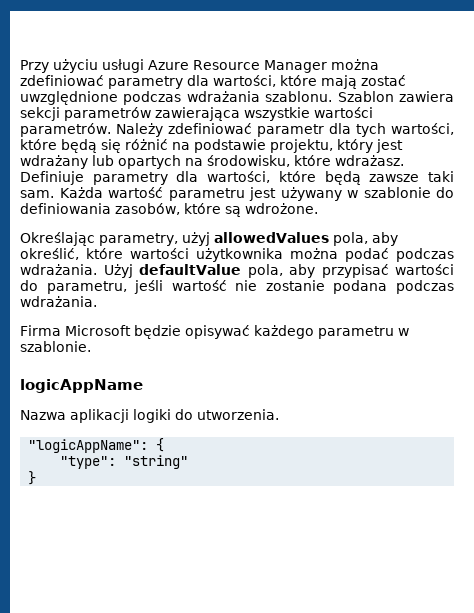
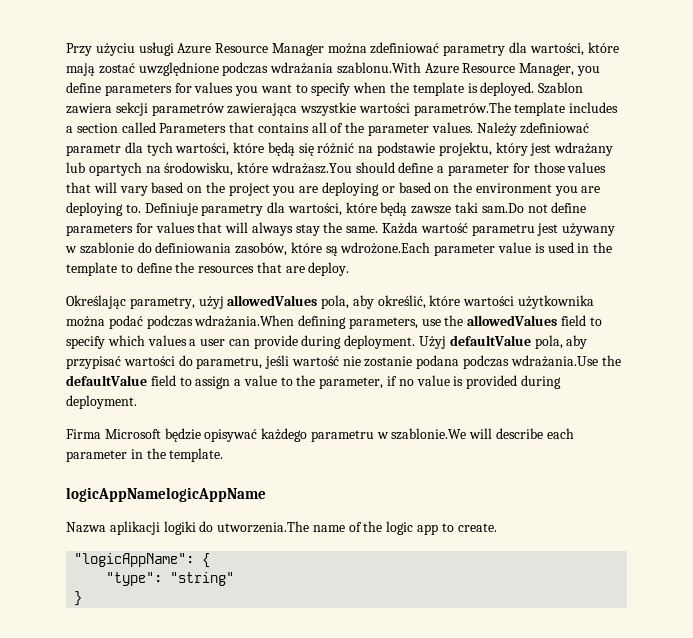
[265,91,333,102] szablonu. -> [336,62,601,76] [66,82,535,96] szablonu.With Azure Resource Manager, you define parameters for values you want to specify when the template is deployed.
[20,123,111,137] parametrów. -> [413,102,619,116] [66,122,473,136] parametrów.The template includes a section called Parameters that contains all of the parameter values.
[335,155,404,166] wdrażasz. -> [270,162,607,176] [66,182,601,196] [66,202,141,216] wdrażasz.You should define a parameter for those values that will vary based on the project you are deploying or based on the environment you are deploying to.
[20,190,54,198] sam. -> [481,202,587,213] [66,222,379,236] sam.Do not define parameters for values that will always stay the same.
[245,203,318,214] wdrożone. -> [340,242,613,256] [66,262,350,276] wdrożone.Each parameter value is used in the template to define the resources that are deploy.
[20,264,97,275] wdrażania. -> [194,315,602,329] [66,335,416,349] wdrażania.When defining parameters, use the allowedValues field to specify which values a user can provide during deployment.
[20,296,97,307] wdrażania. -> [510,355,621,367] [66,375,561,389] [66,395,137,409] wdrażania.Use the defaultValue field to assign a value to the parameter, if no value is provided during deployment.
[20,341,91,352] [20,379,143,393] [20,409,279,423] szablonie. // logicAppName // Nazwa aplikacji logiki do utworzenia. -> [391,428,574,440] [66,448,224,462] [66,487,266,502] [66,521,497,535] szablonie.We will describe each parameter in the template. // logicAppNamelogicAppName // Nazwa aplikacji logiki do utworzenia.The name of the logic app to create.

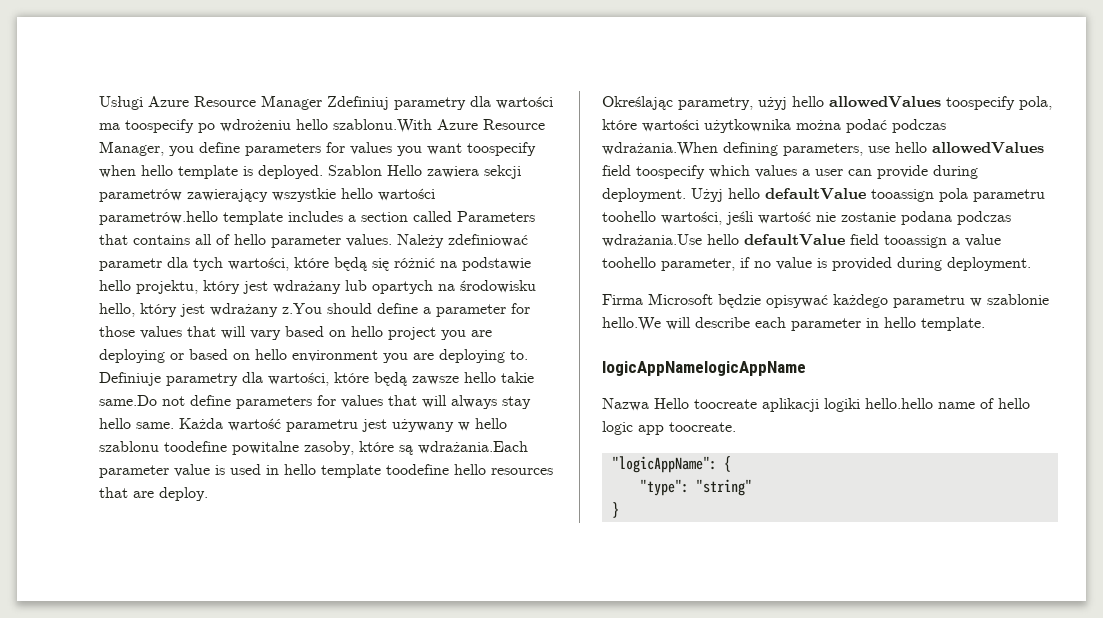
[66,42,619,56] [66,62,334,76] Przy użyciu usługi Azure Resource Manager można zdefiniować parametry dla wartości, które mają zostać uwzględnione podczas wdrażania -> [99,95,553,110] [99,119,328,133] Usługi Azure Resource Manager Zdefiniuj parametry dla wartości ma toospecify po wdrożeniu hello
[295,82,410,96] to specify when the -> [467,142,536,156] [99,165,173,178] toospecify when hello
(584, 88) none -> [387,165,422,176] Hello
[227,102,511,116] zawierająca wszystkie wartości parametrów.The -> [187,188,435,202] [99,211,218,225] zawierający wszystkie hello wartości parametrów.hello
[345,122,365,133] the -> [234,234,266,245] hello
(436, 149) none -> [99,280,131,291] hello
[164,162,352,176] środowisku, które wdrażasz.You -> [460,280,536,293] [99,303,322,317] środowisku hello, który jest wdrażany z.You
[205,182,225,193] the -> [351,326,383,337] hello
[453,182,473,193] the -> [255,349,287,360] hello
[455,202,524,213] taki sam.Do -> [464,372,534,383] [99,395,157,406] hello takie same.Do
[323,222,343,233] the -> [99,418,131,429] hello
[79,242,288,256] szablonie do definiowania zasobów, -> [475,418,507,429] [99,441,354,455] hello szablonu toodefine powitalne zasoby,
[340,242,431,254] wdrożone.Each -> [418,441,528,454] wdrażania.Each
[593,242,613,253] [66,262,195,276] the template to define the -> [284,464,486,478] hello template toodefine hello
[227,295,426,309] allowedValues pola, aby określić, -> [792,96,1052,110] hello allowedValues toospecify pola,
[444,315,464,326] the -> [895,142,927,153] hello
[589,317,602,326] [66,336,105,349] to specify -> [636,165,705,179] toospecify
[449,335,588,349] [66,355,263,369] defaultValue pola, aby przypisać wartości do parametru, -> [728,188,1045,202] [602,211,722,225] hello defaultValue tooassign pola parametru toohello wartości,
[601,355,621,366] the -> [707,234,739,245] hello
[179,375,316,389] to assign a value to the -> [884,234,1001,248] [602,257,656,268] tooassign a value toohello
[391,428,467,440] szablonie.We -> [987,294,1049,305] [602,317,661,331] szablonie hello.We
[146,448,166,459] the -> [884,317,916,328] hello
[109,521,310,535] aplikacji logiki do utworzenia.The -> [654,398,933,412] Hello toocreate aplikacji logiki hello.hello
[363,521,383,532] the -> [998,398,1030,409] hello
[441,523,497,532] to create. -> [669,422,736,432] toocreate.

